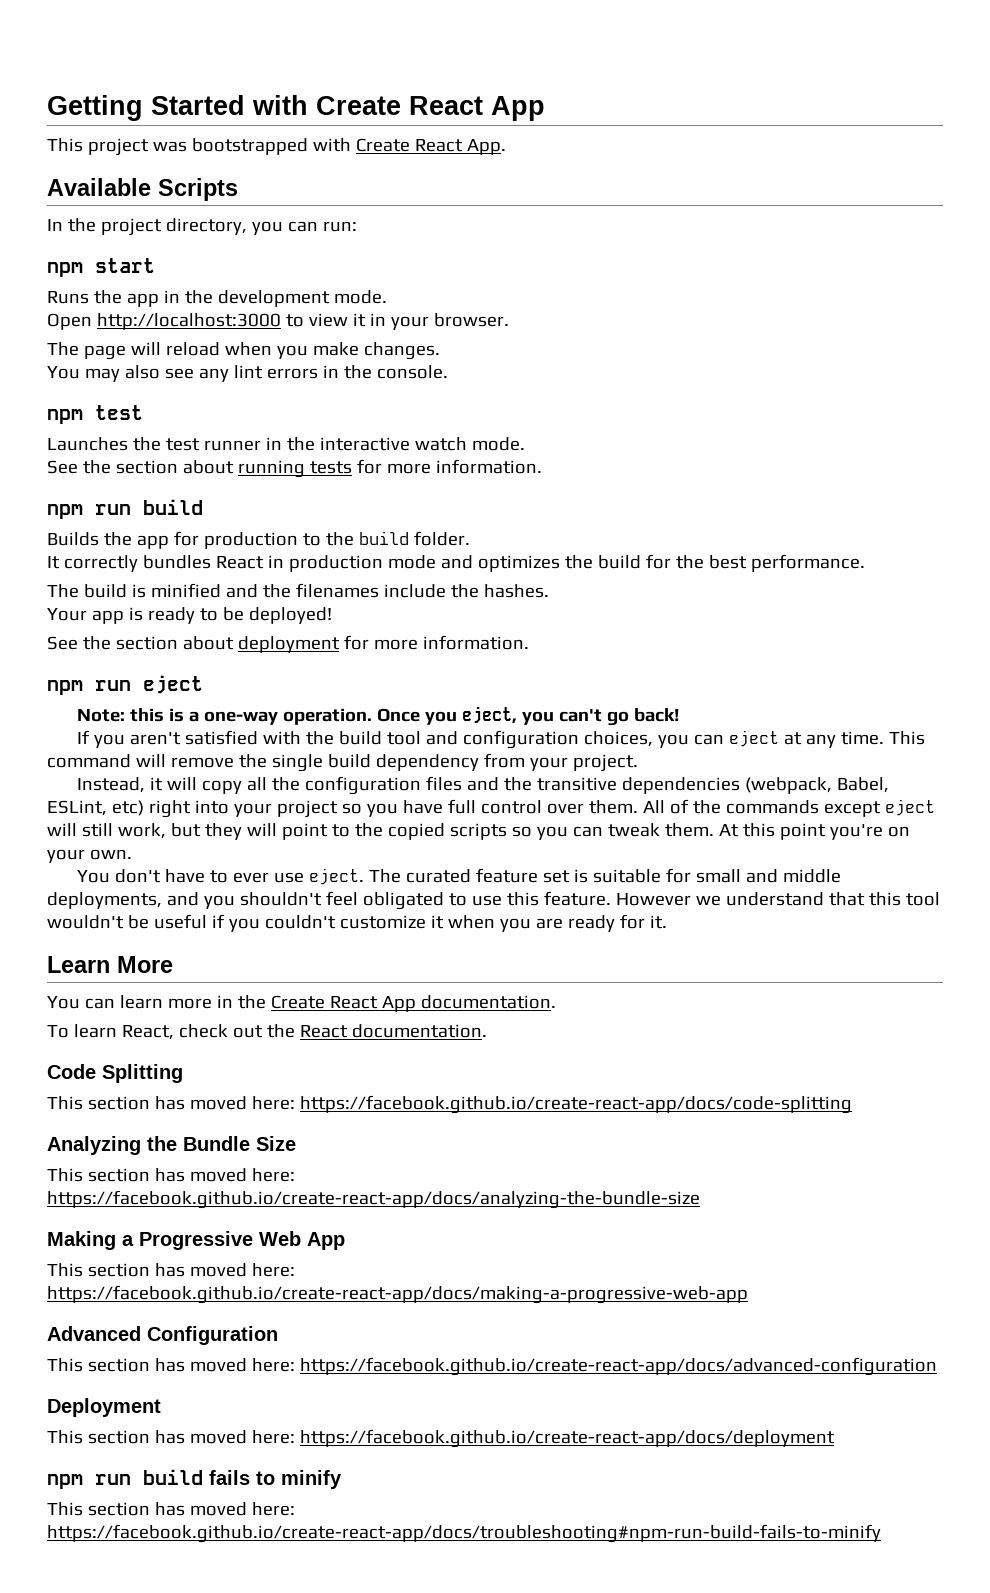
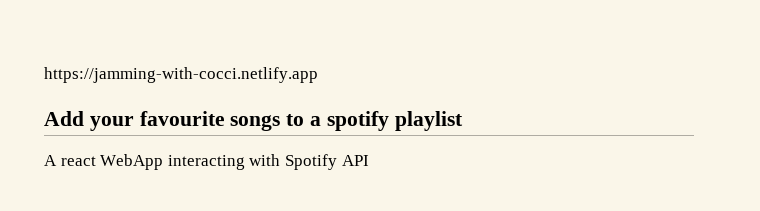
[47,95,545,121] [47,138,506,156] [47,178,238,201] [47,218,357,236] [47,258,155,277] [47,290,387,307] [47,313,509,330] [47,342,440,360] [47,365,448,382] [47,405,143,424] [47,437,525,451] [47,459,542,478] [47,499,203,519] [47,531,470,549] [47,554,865,572] [47,583,549,598] [47,607,332,624] [47,635,529,653] [47,675,203,695] [77,706,680,726] [77,730,926,749] [47,753,638,772] [77,776,890,795] [47,799,935,818] [47,823,910,840] [47,849,132,863] [77,868,842,885] [47,891,940,910] [47,914,667,932] [47,956,173,973] [47,995,556,1012] [47,1024,487,1040] [47,1064,183,1083] [47,1095,852,1114] [47,1136,296,1155] [47,1168,295,1182] [47,1190,700,1209] [47,1231,345,1250] [47,1263,295,1277] [47,1285,748,1304] [47,1326,278,1345] [47,1357,937,1376] [47,1398,161,1417] [47,1429,835,1448] [47,1469,342,1489] [47,1502,295,1516] [47,1524,881,1543] Getting Started with Create React App // This project was bootstrapped with Create React App. // Available Scripts // In the project directory, you can run: // npm start // Runs the app in the development mode. // Open http://localhost:3000 to view it in your browser. // The page will reload when you make changes. // You may also see any lint errors in the console. // npm test // Launches the test runner in the interactive watch mode. // See the section about running tests for more information. // npm run build // Builds the app for production to the build folder. // It correctly bundles React in production mode and optimizes the build for the best performance. // The build is minified and the filenames include the hashes. // Your app is ready to be deployed! // See the section about deployment for more information. // npm run eject // Note: this is a one-way operation. Once you eject, you can't go back! // If you aren't satisfied with the build tool and configuration choices, you can eject at any time. This command will remove the single build dependency from your project. // Instead, it will copy all the configuration files and the transitive dependencies (webpack, Babel, ESLint, etc) right into your project so you have full control over them. All of the commands except eject will still work, but they will point to the copied scripts so you can tweak them. At this point you're on your own. // You don't have to ever use eject. The curated feature set is suitable for small and middle deployments, and you shouldn't feel obligated to use this feature. However we understand that this tool wouldn't be useful if you couldn't customize it when you are ready for it. // Learn More // You can learn more in the Create React App documentation. // To learn React, check out the React documentation. // Code Splitting // This section has moved here: https://facebook.github.io/create-react-app/docs/code-splitting // Analyzing the Bundle Size // This section has moved here: https://facebook.github.io/create-react-app/docs/analyzing-the-bundle-size // Making a Progressive Web App // This section has moved here: https://facebook.github.io/create-react-app/docs/making-a-progressive-web-app // Advanced Configuration // This section has moved here: https://facebook.github.io/create-react-app/docs/advanced-configuration // Deployment // This section has moved here: https://facebook.github.io/create-react-app/docs/deployment // npm run build fails to minify // This section has moved here: https://facebook.github.io/create-react-app/docs/troubleshooting#npm-run-build-fails-to-minify -> [44,67,318,83] [44,111,463,131] [44,154,369,170] https://jamming-with-cocci.netlify.app // Add your favourite songs to a spotify playlist // A react WebApp interacting with Spotify API

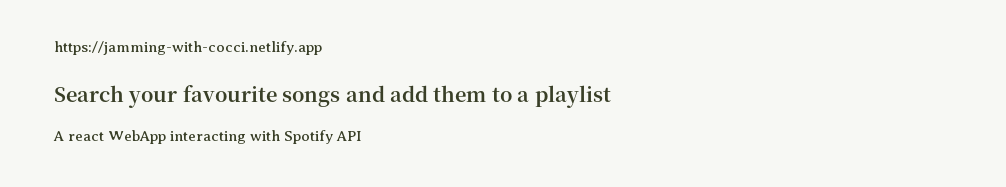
[44,111,84,126] Add -> [54,85,124,102] Search
(281, 123) none -> [345,85,487,102] and add them
[326,111,389,131] spotify -> (530, 96) none

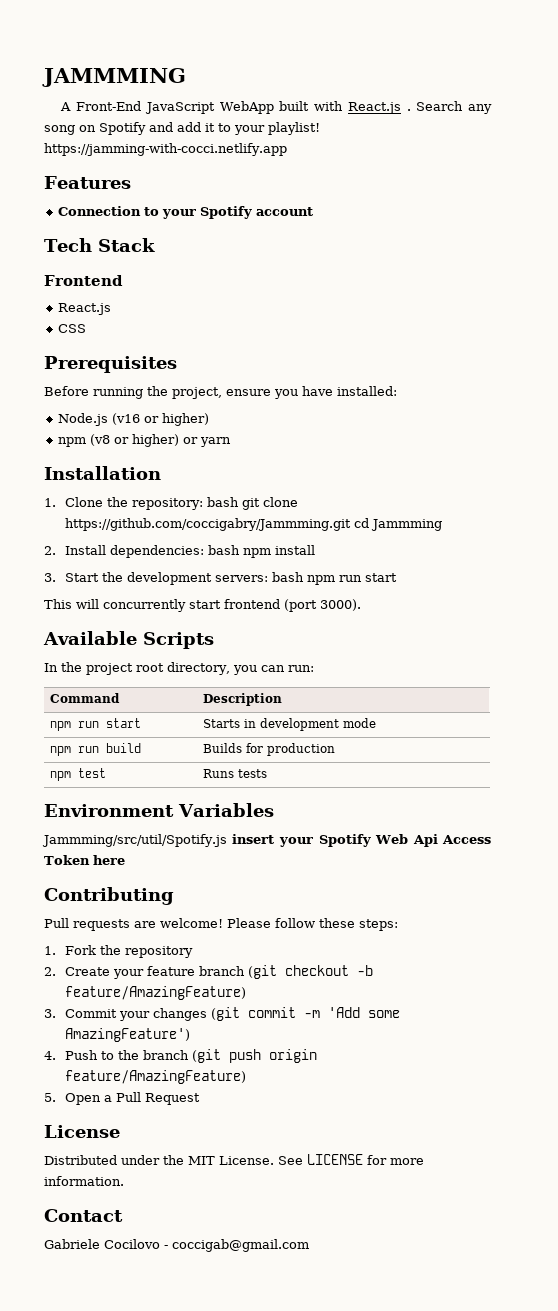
[54,41,322,55] [54,85,611,108] [53,130,363,144] https://jamming-with-cocci.netlify.app // Search your favourite songs and add them to a playlist // A react WebApp interacting with Spotify API -> [42,68,186,87] [60,101,493,114] [44,122,320,135] [44,143,287,156] [44,176,131,189] [58,206,314,219] [44,238,155,252] [44,275,123,286] [58,303,112,315] [58,324,87,333] [44,356,177,373] [44,386,397,399] [58,413,210,426] [58,434,232,447] [44,466,161,480] [44,497,298,510] [64,518,442,531] [44,545,315,558] [44,572,397,585] [44,599,361,612] [43,631,214,649] [44,662,314,675] [49,693,120,703] [202,693,282,706] [49,718,141,731] [202,718,376,731] [49,743,141,756] [202,743,335,756] [49,768,106,781] [202,769,267,778] [44,803,274,817] [42,834,491,847] [44,855,125,865] [44,887,174,905] [44,918,398,931] [44,945,193,958] [44,965,373,979] [64,986,246,1000] [44,1007,400,1021] [64,1028,190,1042] [44,1049,317,1063] [64,1070,246,1084] [44,1092,200,1105] [44,1125,120,1138] [44,1154,424,1165] [44,1176,124,1186] [44,1209,123,1222] [44,1239,309,1252] JAMMMING // A Front-End JavaScript WebApp built with React.js . Search any song on Spotify and add it to your playlist! https://jamming-with-cocci.netlify.app // Features // Connection to your Spotify account // Tech Stack // Frontend // React.js // CSS // Prerequisites // Before running the project, ensure you have installed: // Node.js (v16 or higher) // npm (v8 or higher) or yarn // Installation // 1. Clone the repository: bash git clone https://github.com/coccigabry/Jammming.git cd Jammming // 2. Install dependencies: bash npm install // 3. Start the development servers: bash npm run start // This will concurrently start frontend (port 3000). // Available Scripts // In the project root directory, you can run: // Command | Description // npm run start | Starts in development mode // npm run build | Builds for production // npm test | Runs tests // Environment Variables // Jammming/src/util/Spotify.js insert your Spotify Web Api Access Token here // Contributing // Pull requests are welcome! Please follow these steps: // 1. Fork the repository // 2. Create your feature branch (git checkout -b feature/AmazingFeature) // 3. Commit your changes (git commit -m 'Add some AmazingFeature') // 4. Push to the branch (git push origin feature/AmazingFeature) // 5. Open a Pull Request // License // Distributed under the MIT License. See LICENSE for more information. // Contact // Gabriele Cocilovo - coccigab@gmail.com

